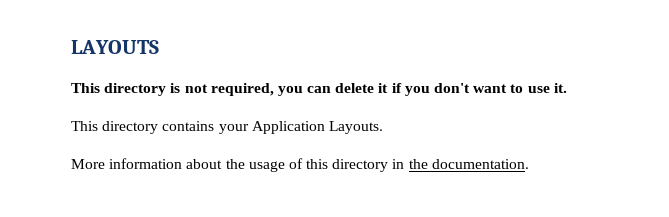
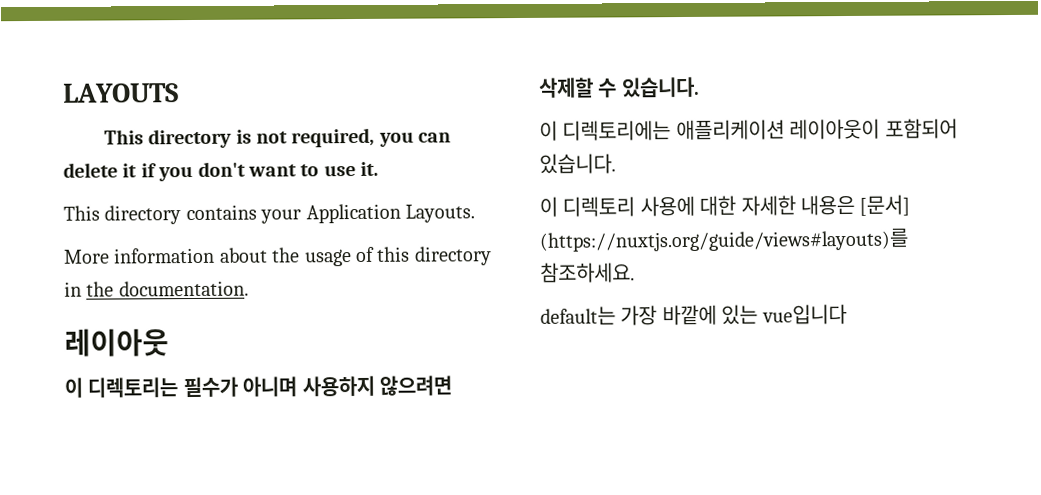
(529, 164) none -> [64,328,169,357] [64,375,452,398] [538,76,700,98] [539,118,958,141] [539,153,616,174] [539,194,911,217] [539,228,909,252] [540,262,635,283] [540,304,847,326] // 레이아웃 // 이 디렉토리는 필수가 아니며 사용하지 않으려면 삭제할 수 있습니다. // 이 디렉토리에는 애플리케이션 레이아웃이 포함되어 있습니다. // 이 디렉토리 사용에 대한 자세한 내용은 [문서] (https://nuxtjs.org/guide/views#layouts)를 참조하세요. // default는 가장 바깥에 있는 vue입니다

